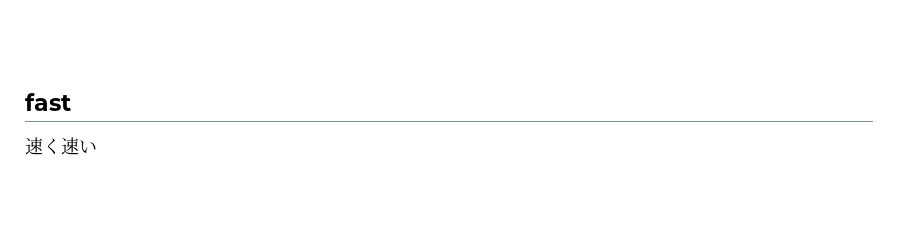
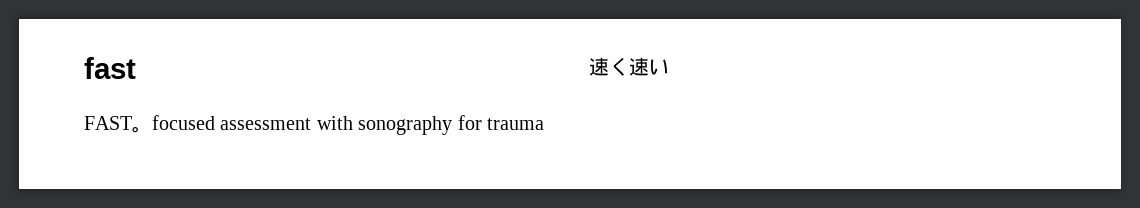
(71, 102) none -> [84,115,544,135] FAST。focused assessment with sonography for trauma

